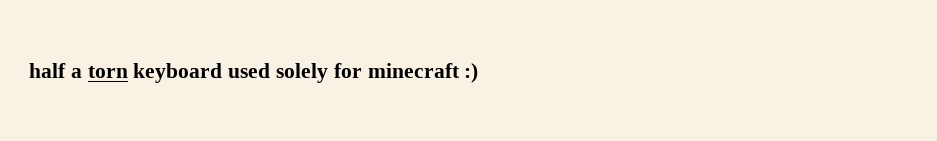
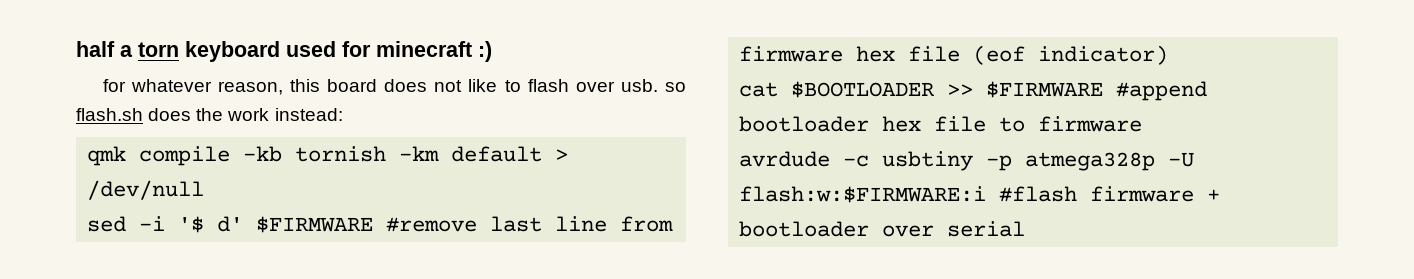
[276,63,329,83] solely -> (336, 49) none
(479, 73) none -> [102,79,687,95] [76,108,343,121] [87,146,569,166] [87,180,205,200] [87,216,674,233] [739,45,1169,65] [739,81,1208,101] [739,116,1143,132] [739,151,1195,171] [739,186,1221,203] [739,221,1026,237] // for whatever reason, this board does not like to flash over usb. so flash.sh does the work instead: // qmk compile -kb tornish -km default > /dev/null // sed -i '$ d' $FIRMWARE #remove last line from firmware hex file (eof indicator) // cat $BOOTLOADER >> $FIRMWARE #append bootloader hex file to firmware // avrdude -c usbtiny -p atmega328p -U flash:w:$FIRMWARE:i #flash firmware + bootloader over serial

